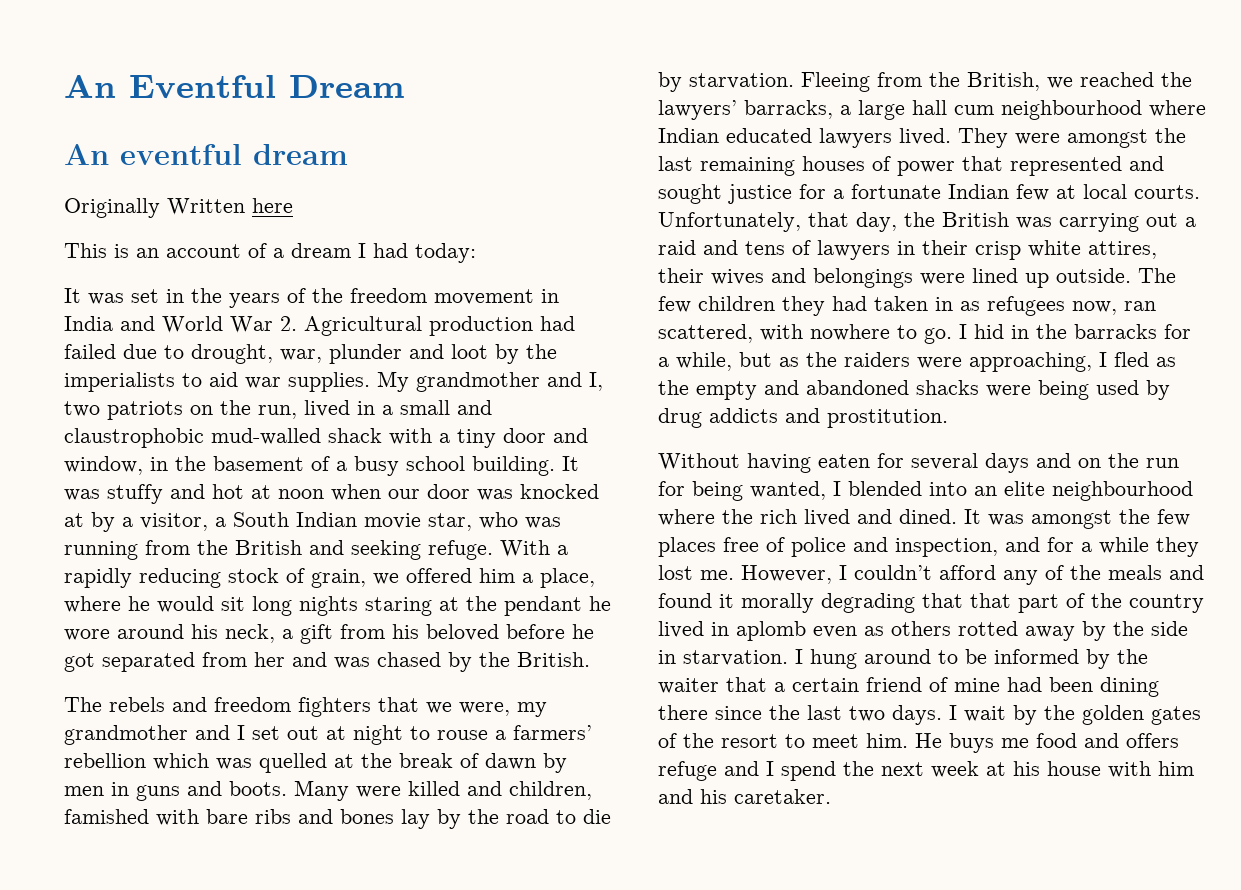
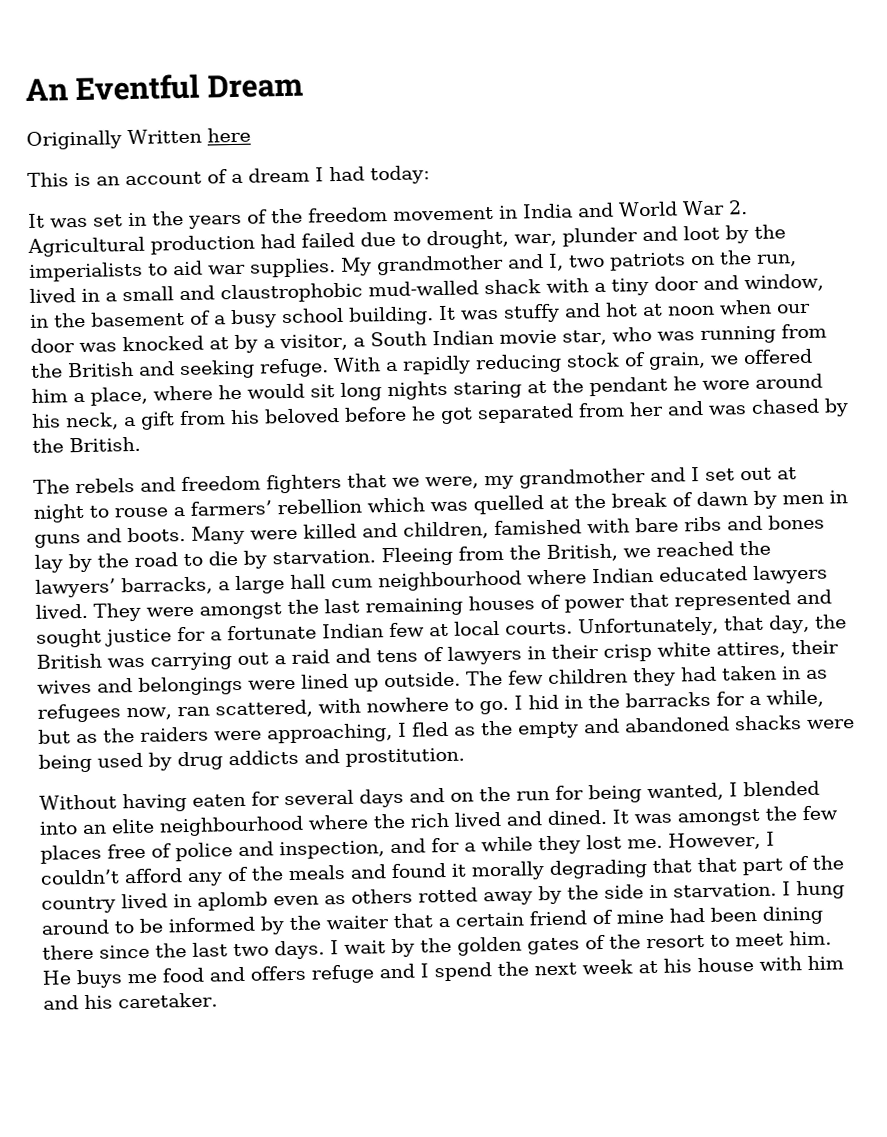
[64,144,348,165] // An eventful dream -> (304, 86) none

